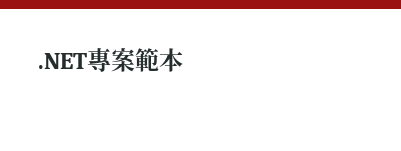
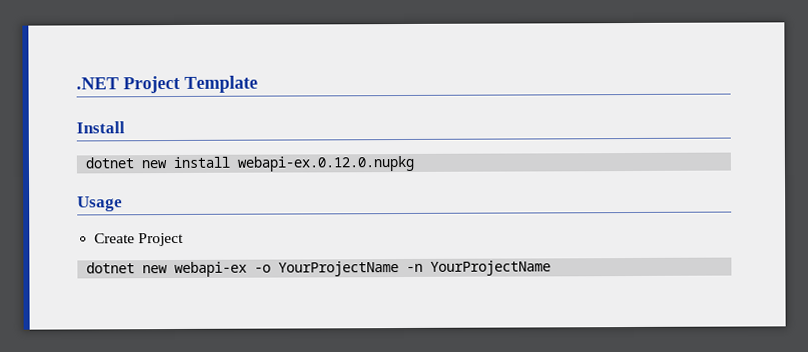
[87,48,183,72] 專案範本 -> [123,75,258,94] [76,121,125,134] [85,155,415,172] [77,196,123,212] [94,232,185,247] [86,260,552,278] Project Template // Install // dotnet new install webapi-ex.0.12.0.nupkg // Usage // Create Project // dotnet new webapi-ex -o YourProjectName -n YourProjectName

